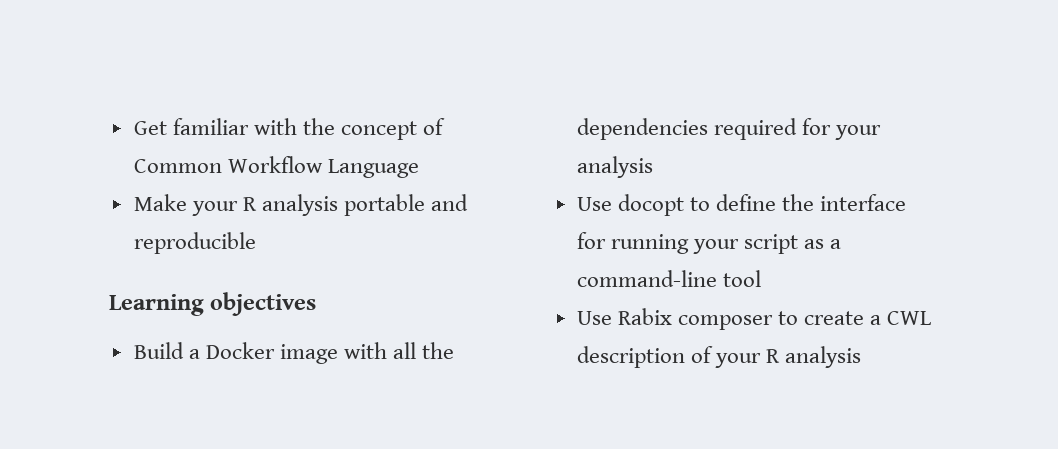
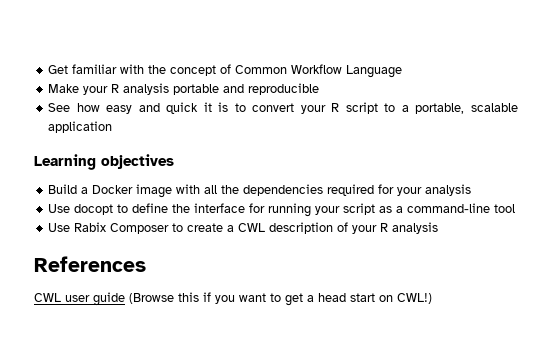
(256, 243) none -> [48,102,518,114] [48,121,113,133] // See how easy and quick it is to convert your R script to a portable, scalable application
[677,315,773,330] composer -> [110,223,170,234] Composer
(862, 357) none -> [34,256,146,272] [34,292,432,306] // References // CWL user guide (Browse this if you want to get a head start on CWL!)

